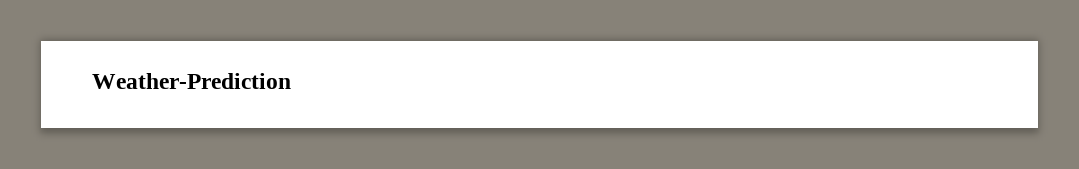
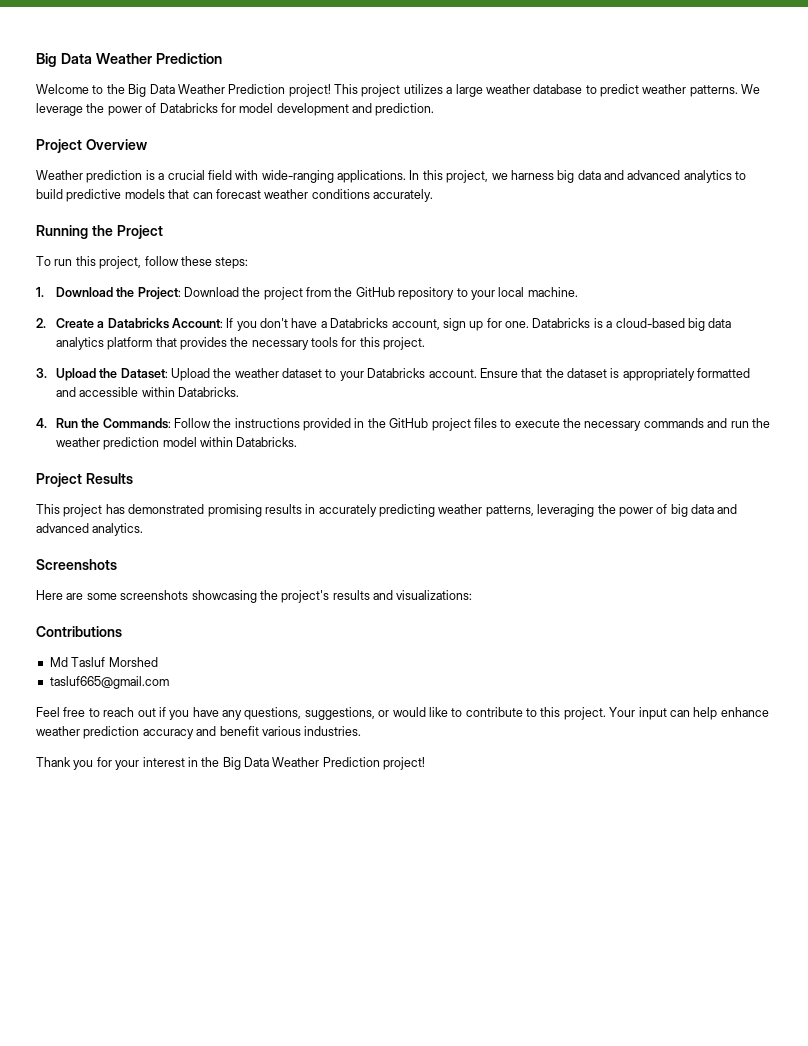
[92,73,291,89] Weather-Prediction -> [36,53,222,67] [36,84,761,97] [36,103,435,116] [36,139,148,153] [36,170,747,183] [36,189,433,202] [36,225,163,239] [36,256,249,269] [36,287,578,300] [36,318,732,331] [55,337,426,350] [36,368,751,381] [55,387,239,397] [36,418,770,431] [55,437,298,450] [36,473,133,487] [36,504,738,517] [36,523,144,536] [36,559,117,570] [36,590,473,603] [36,626,122,637] [49,657,158,667] [49,676,169,689] [36,707,769,720] [36,726,362,739] [36,757,426,770] Big Data Weather Prediction // Welcome to the Big Data Weather Prediction project! This project utilizes a large weather database to predict weather patterns. We leverage the power of Databricks for model development and prediction. // Project Overview // Weather prediction is a crucial field with wide-ranging applications. In this project, we harness big data and advanced analytics to build predictive models that can forecast weather conditions accurately. // Running the Project // To run this project, follow these steps: // 1. Download the Project: Download the project from the GitHub repository to your local machine. // 2. Create a Databricks Account: If you don't have a Databricks account, sign up for one. Databricks is a cloud-based big data analytics platform that provides the necessary tools for this project. // 3. Upload the Dataset: Upload the weather dataset to your Databricks account. Ensure that the dataset is appropriately formatted and accessible within Databricks. // 4. Run the Commands: Follow the instructions provided in the GitHub project files to execute the necessary commands and run the weather prediction model within Databricks. // Project Results // This project has demonstrated promising results in accurately predicting weather patterns, leveraging the power of big data and advanced analytics. // Screenshots // Here are some screenshots showcasing the project's results and visualizations: // Contributions // Md Tasluf Morshed // tasluf665@gmail.com // Feel free to reach out if you have any questions, suggestions, or would like to contribute to this project. Your input can help enhance weather prediction accuracy and benefit various industries. // Thank you for your interest in the Big Data Weather Prediction project!

